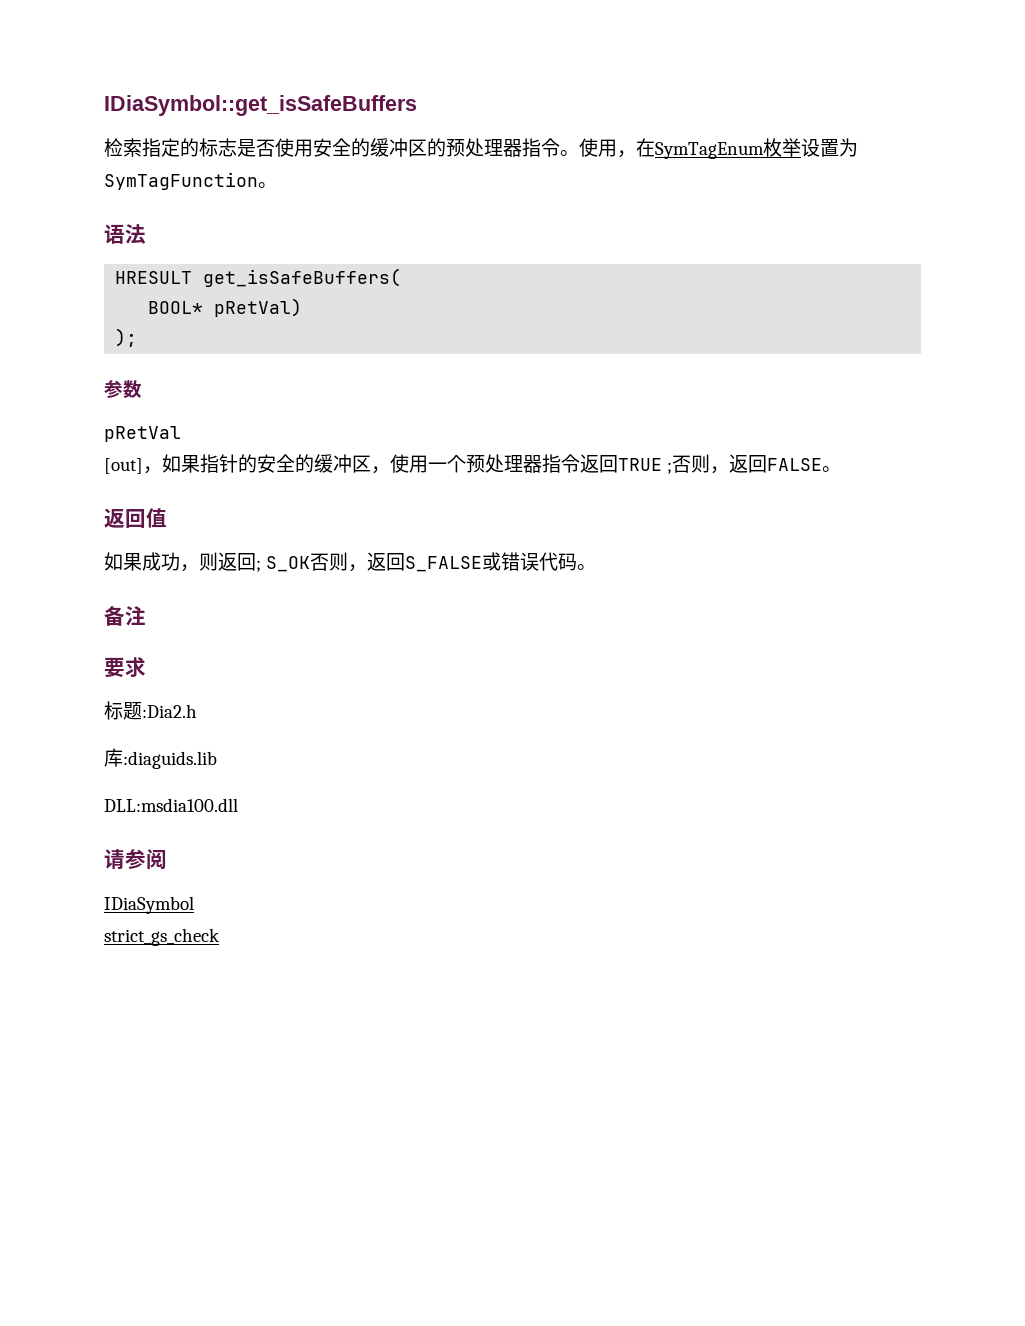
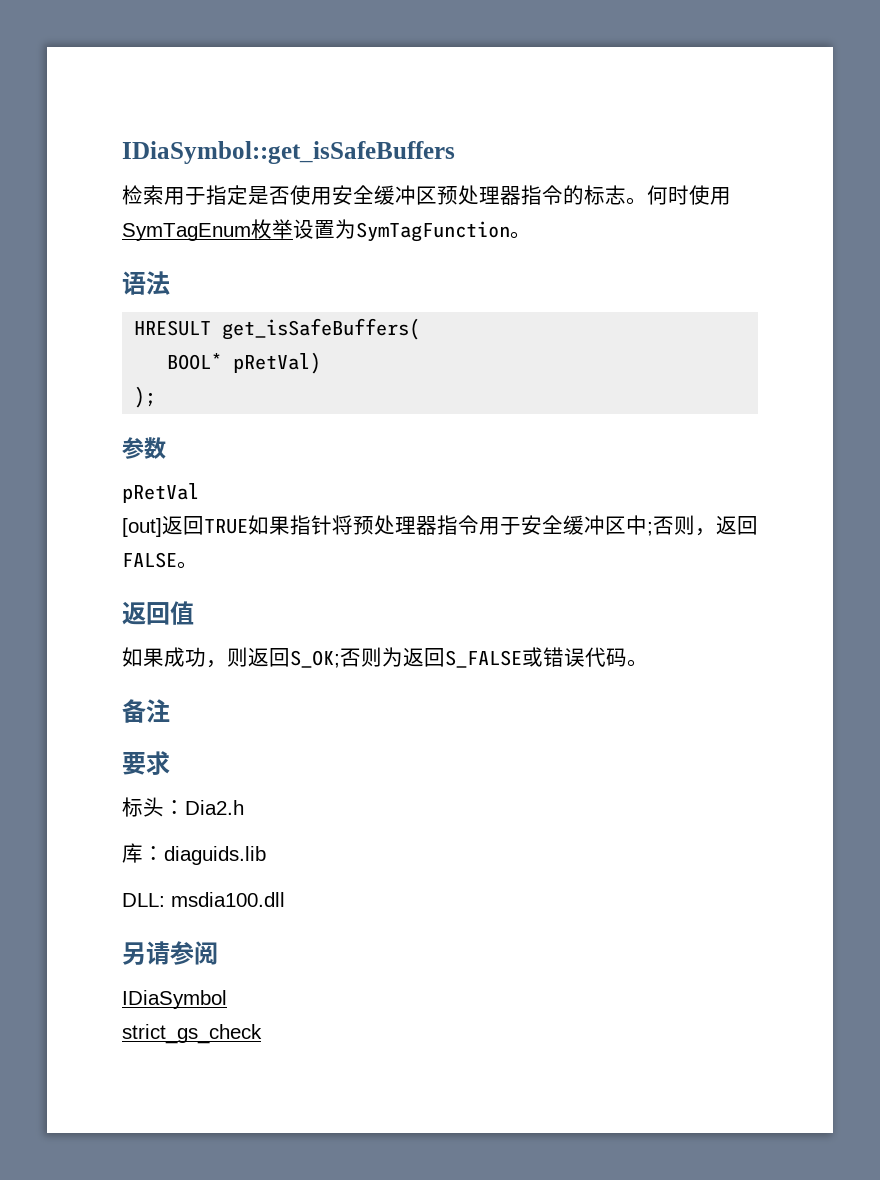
[142,138,237,157] 指定的标志 -> [164,185,248,205] 用于指定
[351,138,655,158] 的缓冲区的预处理器指令。使用，在 -> [374,185,731,205] 缓冲区预处理器指令的标志。何时使用
[143,454,662,474] ，如果指针的安全的缓冲区，使用一个预处理器指令返回TRUE -> [162,515,647,535] 返回TRUE如果指针将预处理器指令用于安全缓冲区中
[256,552,368,572] ; S_OK否则， -> [290,647,403,668] S_OK;否则为
[123,702,197,720] 题:Dia2.h -> [143,797,244,817] 头：Dia2.h
[123,751,217,769] [104,798,238,812] :diaguids.lib // DLL:msdia100.dll // -> [143,846,266,865] [122,892,285,907] [122,942,146,965] ：diaguids.lib // DLL: msdia100.dll // 另

